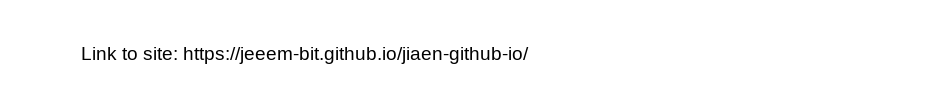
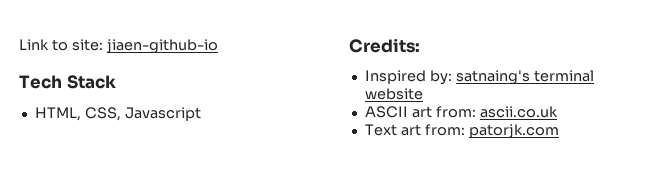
[183,47,530,64] https://jeeem-bit.github.io/jiaen-github-io/ -> [105,39,218,54] [19,75,116,89] [34,107,201,121] [349,38,420,53] [364,70,594,85] [364,88,423,100] [364,106,558,118] [364,124,559,138] jiaen-github-io // Tech Stack // HTML, CSS, Javascript // Credits: // Inspired by: satnaing's terminal website // ASCII art from: ascii.co.uk // Text art from: patorjk.com

